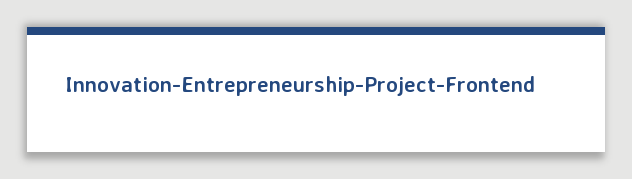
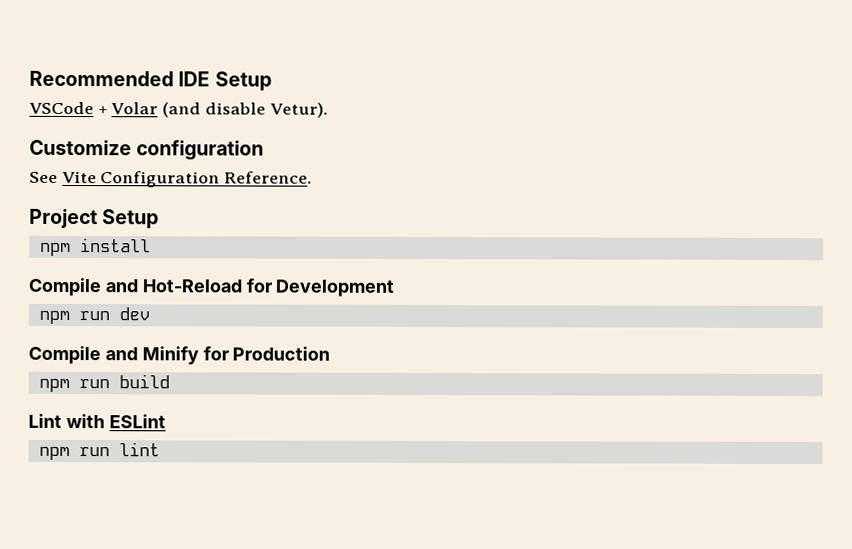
[65,76,535,96] Innovation-Entrepreneurship-Project-Frontend -> [29,70,272,91] [29,101,328,118] [29,139,265,161] [29,170,313,188] [29,208,160,229] [39,238,151,257] [28,277,395,297] [38,307,150,325] [28,345,331,365] [38,374,170,393] [28,413,166,429] [38,442,160,461] Recommended IDE Setup // VSCode + Volar (and disable Vetur). // Customize configuration // See Vite Configuration Reference. // Project Setup // npm install // Compile and Hot-Reload for Development // npm run dev // Compile and Minify for Production // npm run build // Lint with ESLint // npm run lint

